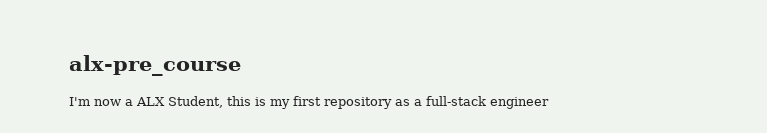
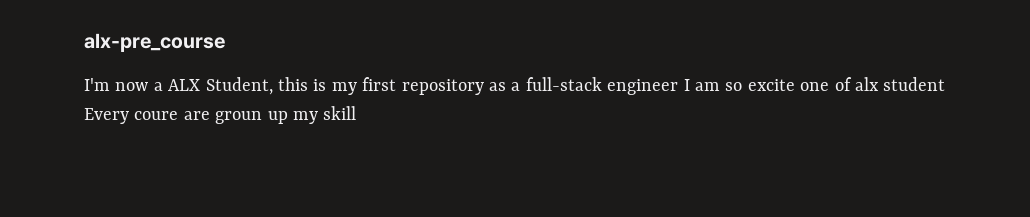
(549, 103) none -> [683,77,946,91] [84,106,357,124] I am so excite one of alx student Every coure are groun up my skill

